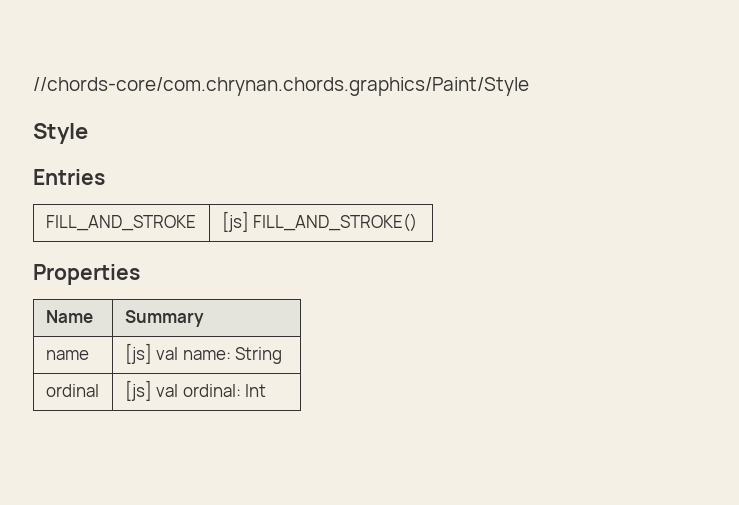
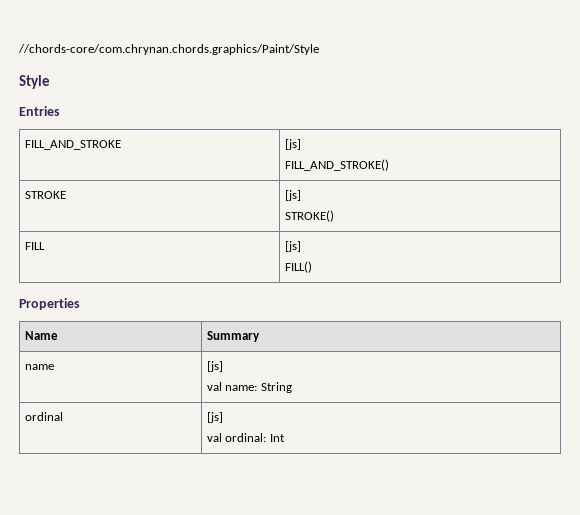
(249, 221) none -> (301, 144) //
(418, 222) none -> [24,191,66,199] [284,190,301,201] [284,210,334,222] [24,242,45,250] [284,241,301,252] [284,261,312,273] // STROKE | [js] // STROKE() // FILL | [js] // FILL()
(152, 353) none -> (223, 366) //
(152, 390) none -> (223, 417) //

